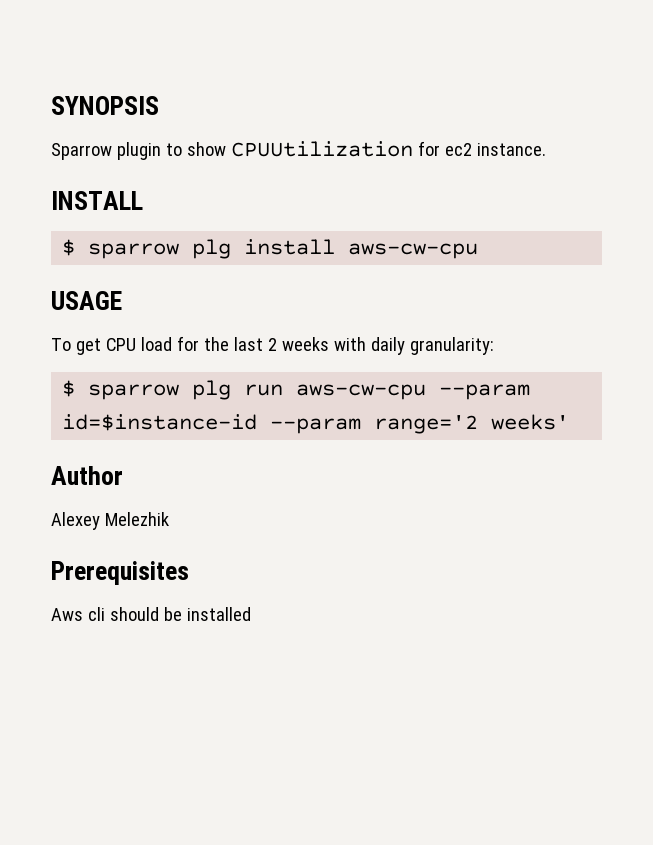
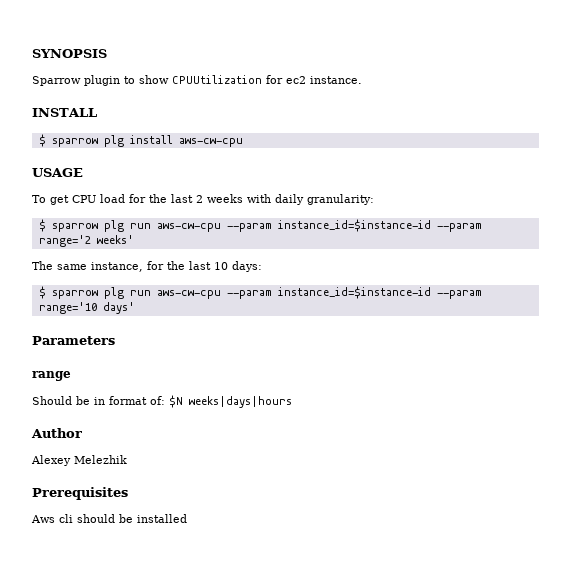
[62,414,258,431] id=$instance-id -> [277,219,431,232] instance_id=$instance-id
(570, 422) none -> [32,261,262,272] [38,286,482,299] [38,302,135,314] [32,336,115,345] [32,371,71,381] [32,395,292,408] // The same instance, for the last 10 days: // $ sparrow plg run aws-cw-cpu --param instance_id=$instance-id --param range='10 days' // Parameters // range // Should be in format of: $N weeks|days|hours

